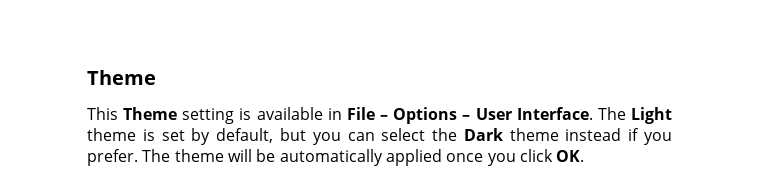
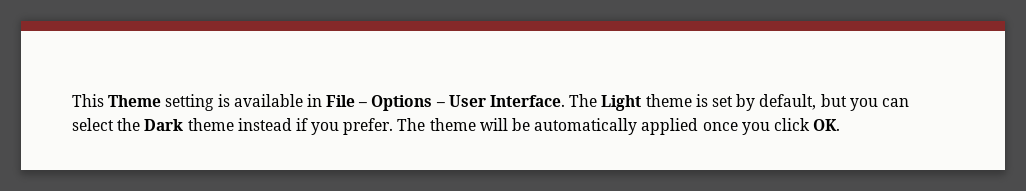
[87,70,156,85] Theme // -> (72, 100) none

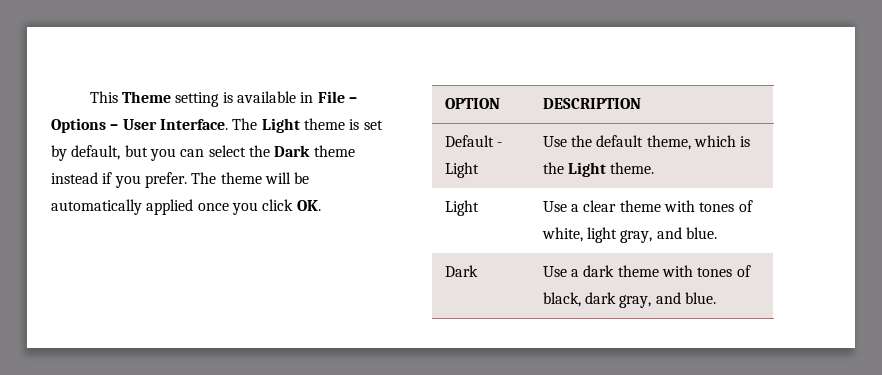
(841, 125) none -> [444,98,500,109] [542,98,641,109] [444,135,503,147] [444,162,479,178] [542,135,751,150] [542,162,655,177] [444,200,479,216] [542,200,753,212] [541,227,718,243] [444,265,478,277] [542,265,751,277] [542,292,717,308] // OPTION | DESCRIPTION // Default - Light | Use the default theme, which is the Light theme. // Light | Use a clear theme with tones of white, light gray, and blue. // Dark | Use a dark theme with tones of black, dark gray, and blue.

